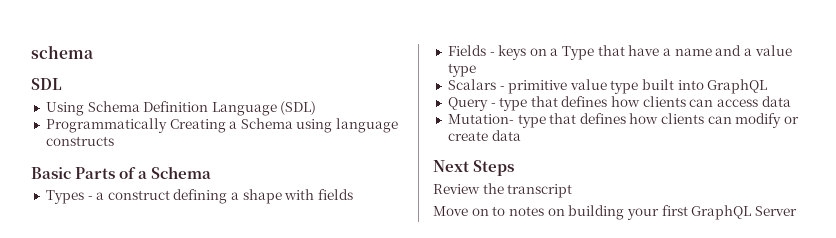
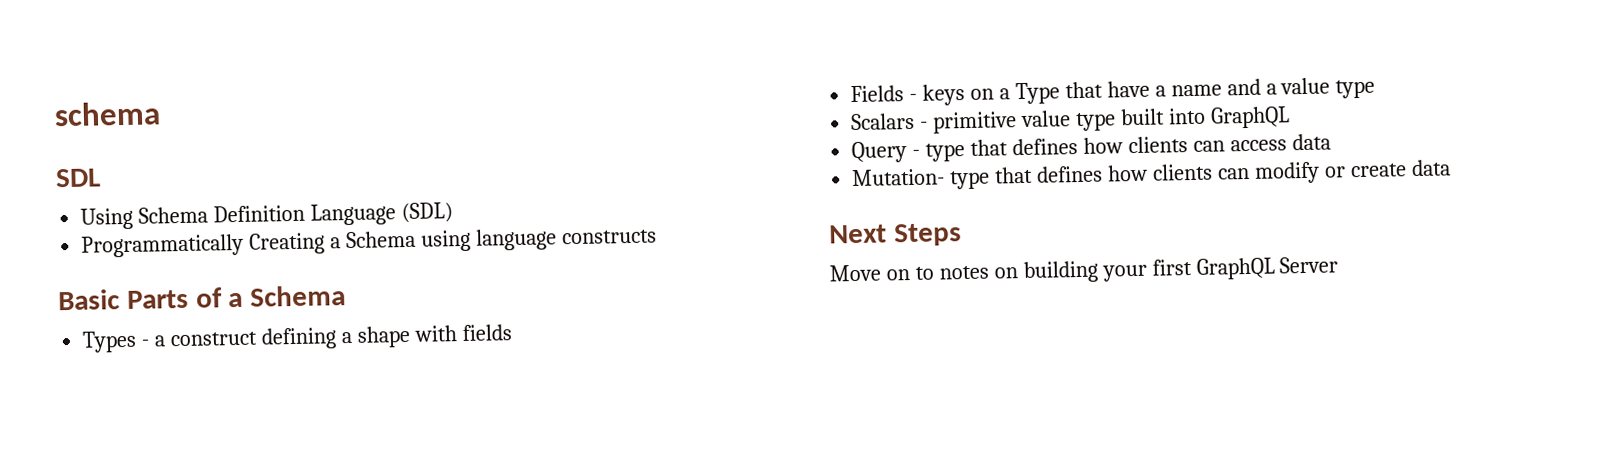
[433,183,573,198] // Review the transcript -> (962, 235) none

